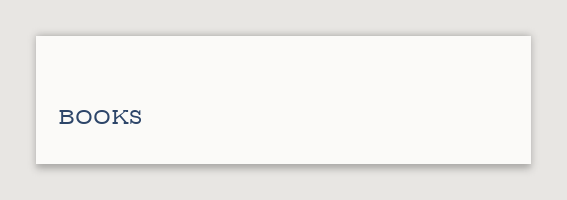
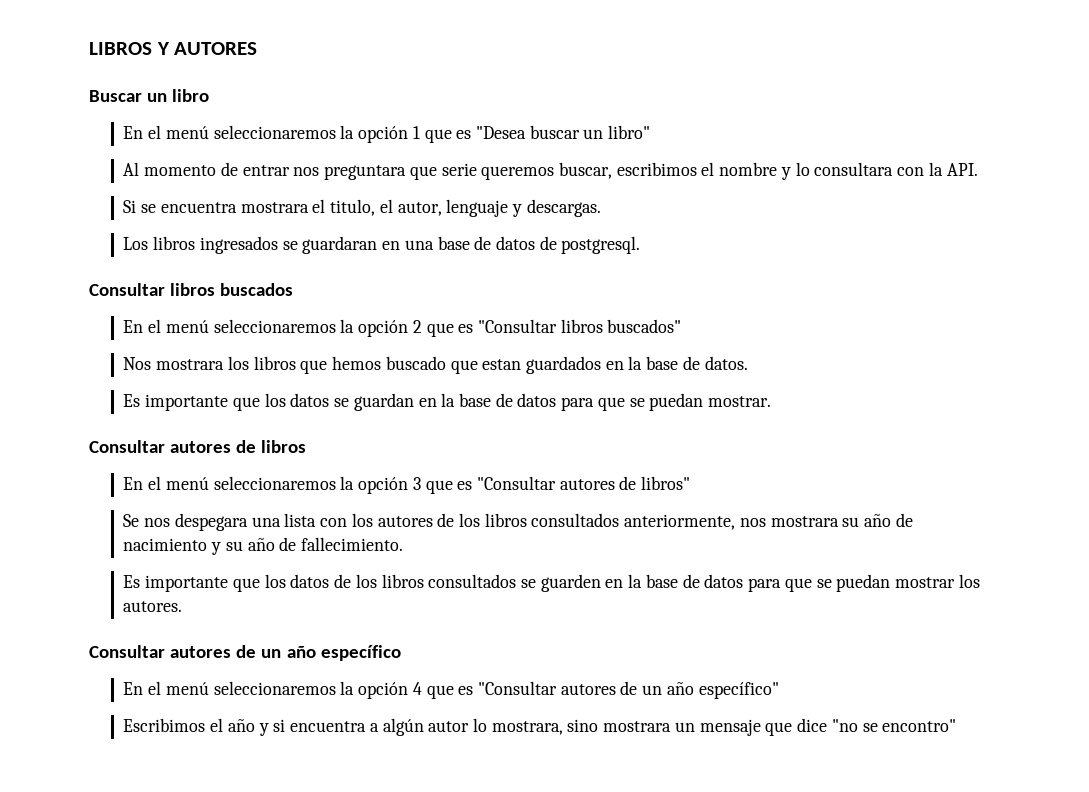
[58,110,142,124] BOOKS -> [89,42,258,55] [89,89,210,102] [123,125,651,143] [123,162,978,180] [123,199,601,217] [123,236,641,254] [89,283,294,296] [123,319,682,337] [123,356,748,374] [123,393,772,411] [89,440,307,453] [123,476,691,494] [123,513,913,531] [123,537,404,555] [123,574,980,592] [123,601,183,612] [89,645,401,661] [123,681,779,699] [123,718,957,736] LIBROS Y AUTORES // Buscar un libro // En el menú seleccionaremos la opción 1 que es "Desea buscar un libro" // Al momento de entrar nos preguntara que serie queremos buscar, escribimos el nombre y lo consultara con la API. // Si se encuentra mostrara el titulo, el autor, lenguaje y descargas. // Los libros ingresados se guardaran en una base de datos de postgresql. // Consultar libros buscados // En el menú seleccionaremos la opción 2 que es "Consultar libros buscados" // Nos mostrara los libros que hemos buscado que estan guardados en la base de datos. // Es importante que los datos se guardan en la base de datos para que se puedan mostrar. // Consultar autores de libros // En el menú seleccionaremos la opción 3 que es "Consultar autores de libros" // Se nos despegara una lista con los autores de los libros consultados anteriormente, nos mostrara su año de nacimiento y su año de fallecimiento. // Es importante que los datos de los libros consultados se guarden en la base de datos para que se puedan mostrar los autores. // Consultar autores de un año específico // En el menú seleccionaremos la opción 4 que es "Consultar autores de un año específico" // Escribimos el año y si encuentra a algún autor lo mostrara, sino mostrara un mensaje que dice "no se encontro"

